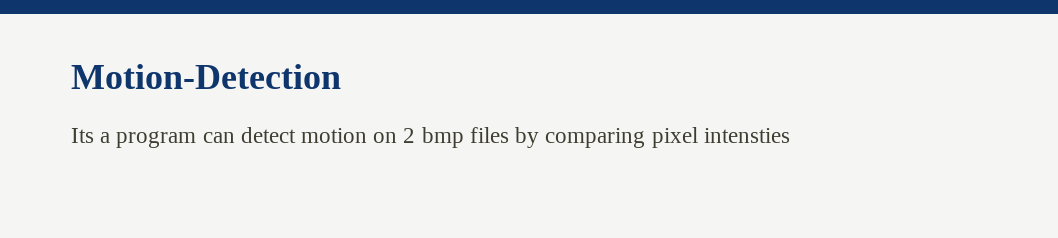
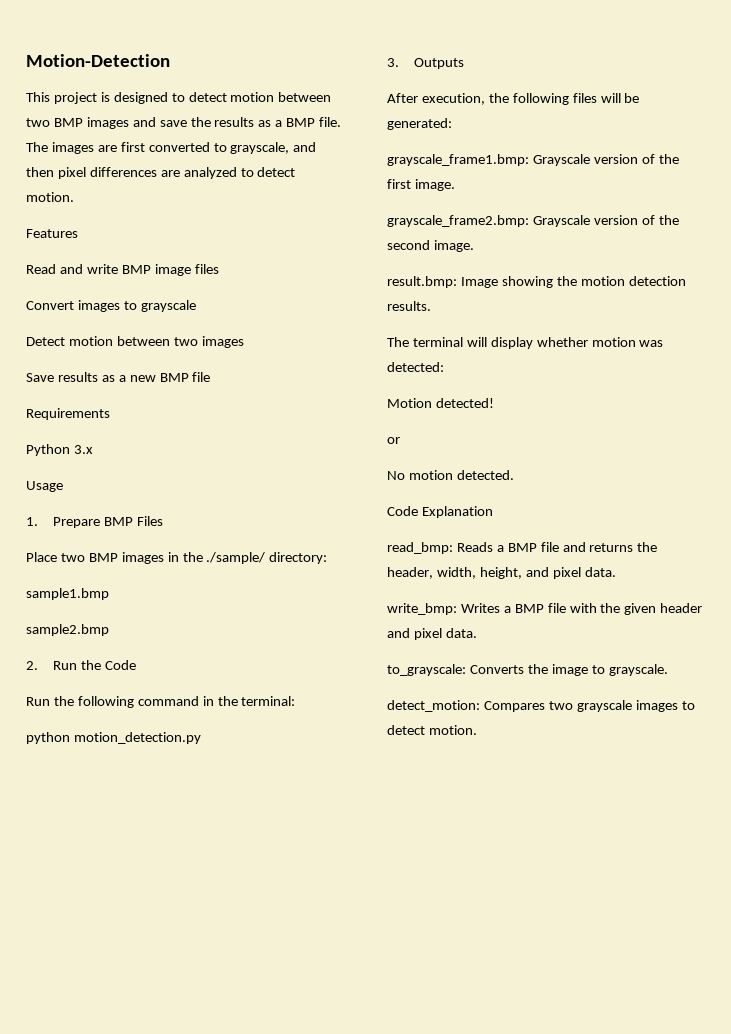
[71,127,790,148] Its a program can detect motion on 2 bmp files by comparing pixel intensties -> [26,92,332,104] [26,117,342,129] [26,142,317,154] [26,167,296,179] [26,192,74,202] [26,229,78,238] [26,264,219,276] [26,300,196,312] [26,336,244,348] [26,372,211,382] [26,408,110,420] [26,444,93,456] [26,481,63,492] [26,516,163,528] [26,552,328,564] [26,588,109,600] [26,624,109,636] [26,660,136,670] [26,696,296,708] [26,732,201,744] [387,58,464,69] [387,93,640,105] [387,118,452,130] [387,154,679,166] [387,179,455,191] [387,215,679,227] [387,240,474,252] [387,276,686,288] [387,301,431,311] [387,337,664,349] [387,362,444,372] [387,398,494,408] [387,437,400,444] [387,470,514,480] [387,506,493,518] [387,542,658,554] [387,567,616,579] [387,603,703,615] [387,628,477,640] [387,664,668,676] [387,700,695,712] [387,725,477,735] This project is designed to detect motion between two BMP images and save the results as a BMP file. The images are first converted to grayscale, and then pixel differences are analyzed to detect motion. // Features // Read and write BMP image files // Convert images to grayscale // Detect motion between two images // Save results as a new BMP file // Requirements // Python 3.x // Usage // 1. Prepare BMP Files // Place two BMP images in the ./sample/ directory: // sample1.bmp // sample2.bmp // 2. Run the Code // Run the following command in the terminal: // python motion_detection.py // 3. Outputs // After execution, the following files will be generated: // grayscale_frame1.bmp: Grayscale version of the first image. // grayscale_frame2.bmp: Grayscale version of the second image. // result.bmp: Image showing the motion detection results. // The terminal will display whether motion was detected: // Motion detected! // or // No motion detected. // Code Explanation // read_bmp: Reads a BMP file and returns the header, width, height, and pixel data. // write_bmp: Writes a BMP file with the given header and pixel data. // to_grayscale: Converts the image to grayscale. // detect_motion: Compares two grayscale images to detect motion.

